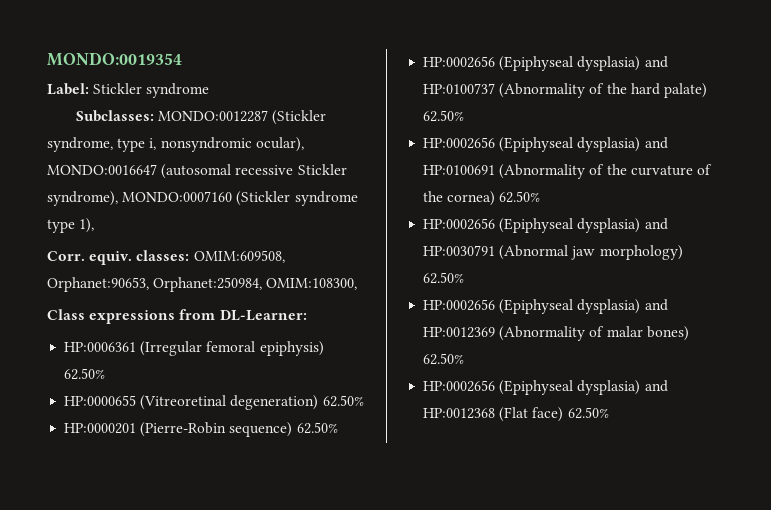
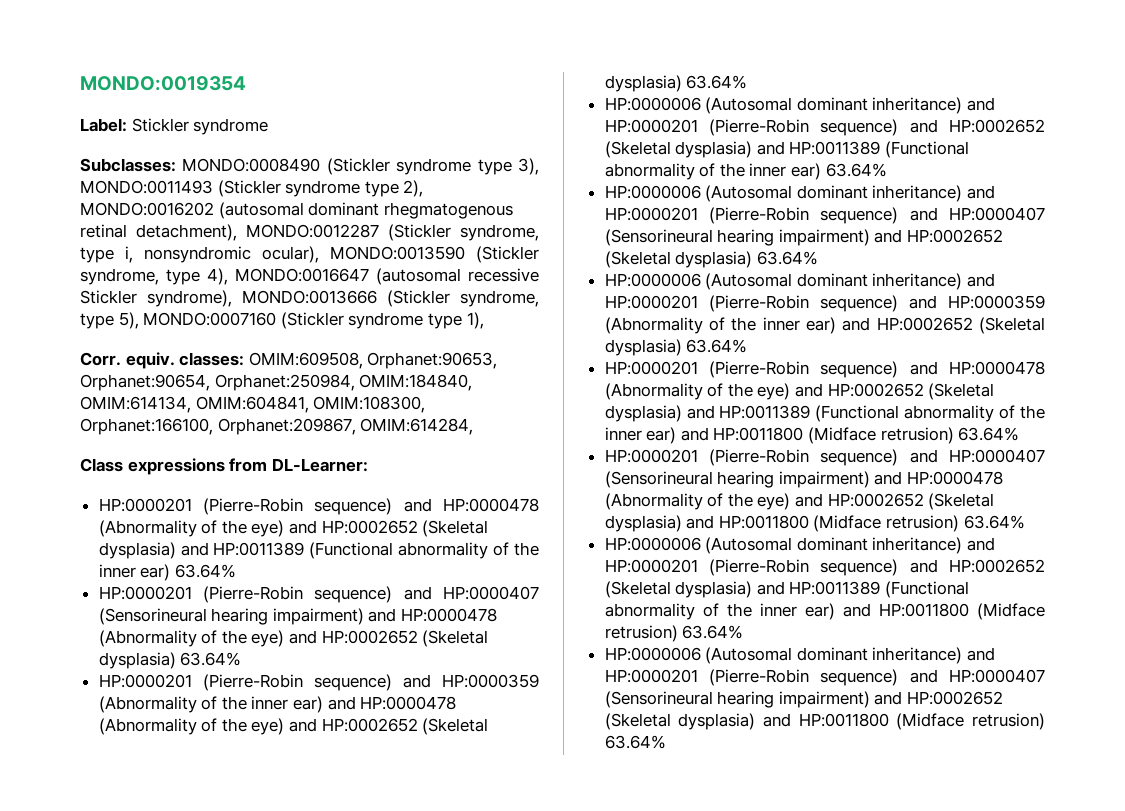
(155, 116) none -> [182,158,539,175] [80,180,424,197] [80,202,513,219] [80,224,237,241] MONDO:0008490 (Stickler syndrome type 3), MONDO:0011493 (Stickler syndrome type 2), MONDO:0016202 (autosomal dominant rhegmatogenous retinal detachment),
(304, 144) none -> [330,246,539,263] [80,268,228,285] MONDO:0013590 (Stickler syndrome, type 4),
(118, 198) none -> [242,290,539,307] [80,312,139,329] MONDO:0013666 (Stickler syndrome, type 5),
[153,277,358,292] [47,309,307,324] [64,341,324,356] [64,368,106,380] [64,395,364,410] [64,422,338,437] [423,56,668,71] [423,83,707,98] [423,110,465,122] [423,137,668,152] [423,164,712,179] [423,191,541,206] [423,218,668,233] [423,245,683,260] [423,272,465,284] [423,299,668,314] [423,326,689,341] [423,353,465,365] [423,380,668,395] [423,407,609,422] Orphanet:250984, OMIM:108300, // Class expressions from DL-Learner: // HP:0006361 (Irregular femoral epiphysis) 62.50% // HP:0000655 (Vitreoretinal degeneration) 62.50% // HP:0000201 (Pierre-Robin sequence) 62.50% // HP:0002656 (Epiphyseal dysplasia) and HP:0100737 (Abnormality of the hard palate) 62.50% // HP:0002656 (Epiphyseal dysplasia) and HP:0100691 (Abnormality of the curvature of the cornea) 62.50% // HP:0002656 (Epiphyseal dysplasia) and HP:0030791 (Abnormal jaw morphology) 62.50% // HP:0002656 (Epiphyseal dysplasia) and HP:0012369 (Abnormality of malar bones) 62.50% // HP:0002656 (Epiphyseal dysplasia) and HP:0012368 (Flat face) 62.50% -> [80,374,473,391] [80,396,426,413] [80,418,474,435] [80,458,368,475] [98,498,539,515] [98,520,489,537] [98,542,539,559] [98,564,236,581] [98,586,539,603] [98,608,498,625] [98,630,489,647] [98,652,242,669] [98,674,539,691] [98,696,457,713] [98,718,489,735] [604,75,748,92] [604,97,996,114] [604,119,1045,136] [604,141,970,158] [604,163,887,180] [604,185,996,202] [604,207,1045,224] [604,229,1004,246] [604,251,818,268] [604,273,996,290] [604,295,1045,312] [604,317,1045,334] [604,339,748,356] [604,361,1045,378] [604,383,995,400] [604,405,1045,422] [604,427,1020,444] [604,449,1045,466] [604,471,1004,488] [604,493,995,510] [604,515,1025,532] [604,537,996,554] [604,559,1045,576] [604,581,970,598] [604,603,1045,620] [604,625,744,642] [604,647,996,664] [604,669,1045,686] [604,691,1004,708] [604,713,1045,730] [604,735,666,749] Orphanet:90654, Orphanet:250984, OMIM:184840, OMIM:614134, OMIM:604841, OMIM:108300, Orphanet:166100, Orphanet:209867, OMIM:614284, // Class expressions from DL-Learner: // HP:0000201 (Pierre-Robin sequence) and HP:0000478 (Abnormality of the eye) and HP:0002652 (Skeletal dysplasia) and HP:0011389 (Functional abnormality of the inner ear) 63.64% // HP:0000201 (Pierre-Robin sequence) and HP:0000407 (Sensorineural hearing impairment) and HP:0000478 (Abnormality of the eye) and HP:0002652 (Skeletal dysplasia) 63.64% // HP:0000201 (Pierre-Robin sequence) and HP:0000359 (Abnormality of the inner ear) and HP:0000478 (Abnormality of the eye) and HP:0002652 (Skeletal dysplasia) 63.64% // HP:0000006 (Autosomal dominant inheritance) and HP:0000201 (Pierre-Robin sequence) and HP:0002652 (Skeletal dysplasia) and HP:0011389 (Functional abnormality of the inner ear) 63.64% // HP:0000006 (Autosomal dominant inheritance) and HP:0000201 (Pierre-Robin sequence) and HP:0000407 (Sensorineural hearing impairment) and HP:0002652 (Skeletal dysplasia) 63.64% // HP:0000006 (Autosomal dominant inheritance) and HP:0000201 (Pierre-Robin sequence) and HP:0000359 (Abnormality of the inner ear) and HP:0002652 (Skeletal dysplasia) 63.64% // HP:0000201 (Pierre-Robin sequence) and HP:0000478 (Abnormality of the eye) and HP:0002652 (Skeletal dysplasia) and HP:0011389 (Functional abnormality of the inner ear) and HP:0011800 (Midface retrusion) 63.64% // HP:0000201 (Pierre-Robin sequence) and HP:0000407 (Sensorineural hearing impairment) and HP:0000478 (Abnormality of the eye) and HP:0002652 (Skeletal dysplasia) and HP:0011800 (Midface retrusion) 63.64% // HP:0000006 (Autosomal dominant inheritance) and HP:0000201 (Pierre-Robin sequence) and HP:0002652 (Skeletal dysplasia) and HP:0011389 (Functional abnormality of the inner ear) and HP:0011800 (Midface retrusion) 63.64% // HP:0000006 (Autosomal dominant inheritance) and HP:0000201 (Pierre-Robin sequence) and HP:0000407 (Sensorineural hearing impairment) and HP:0002652 (Skeletal dysplasia) and HP:0011800 (Midface retrusion) 63.64%

